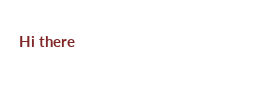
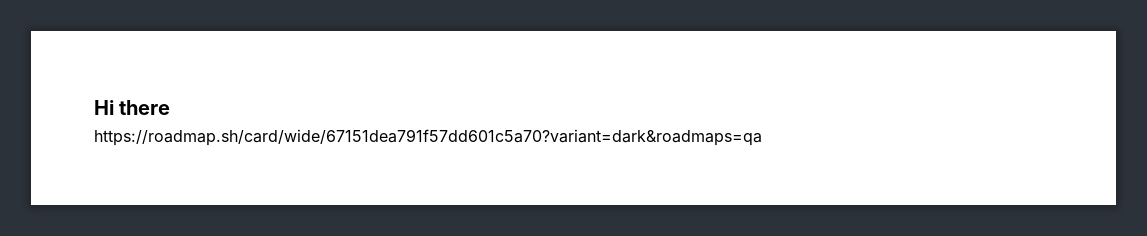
(75, 41) none -> [94,129,762,146] // https://roadmap.sh/card/wide/67151dea791f57dd601c5a70?variant=dark&roadmaps=qa

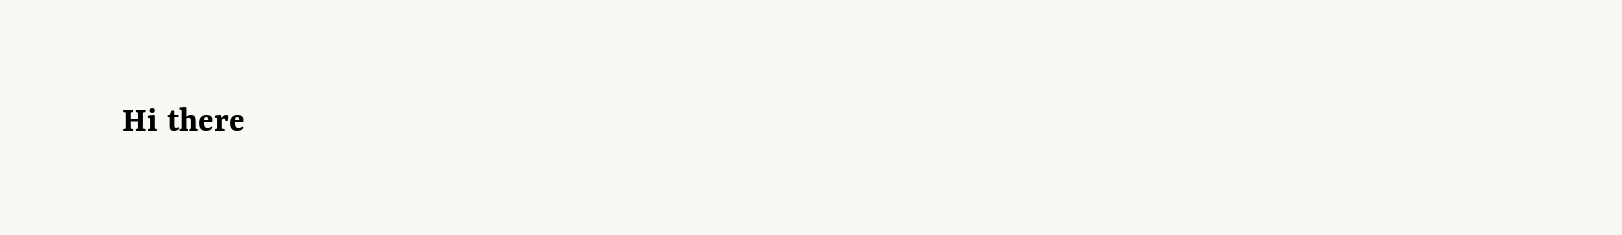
[94,129,762,146] // https://roadmap.sh/card/wide/67151dea791f57dd601c5a70?variant=dark&roadmaps=qa -> (245, 119) none

